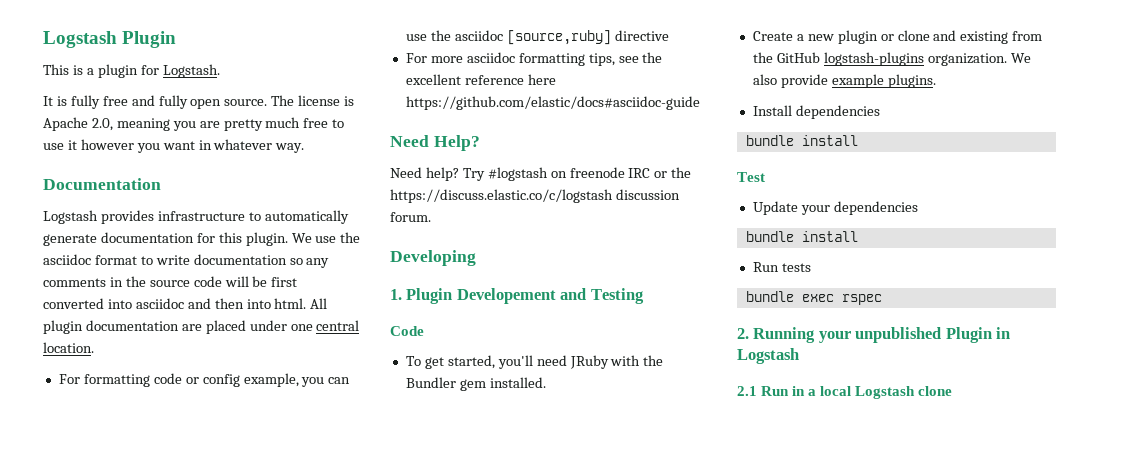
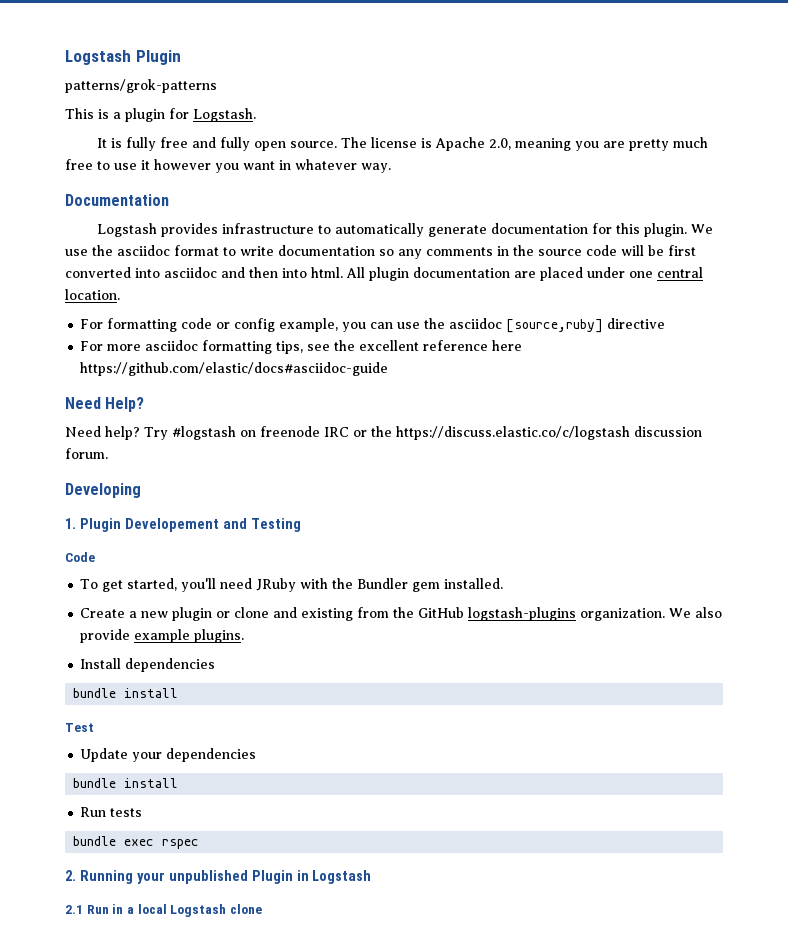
(177, 39) none -> [65,79,217,93] // patterns/grok-patterns

